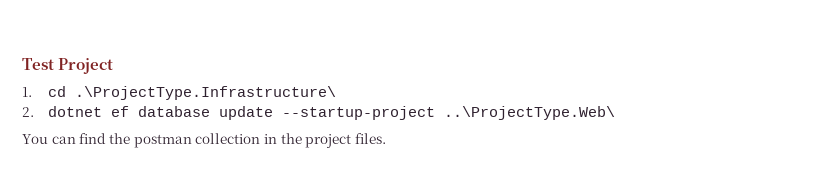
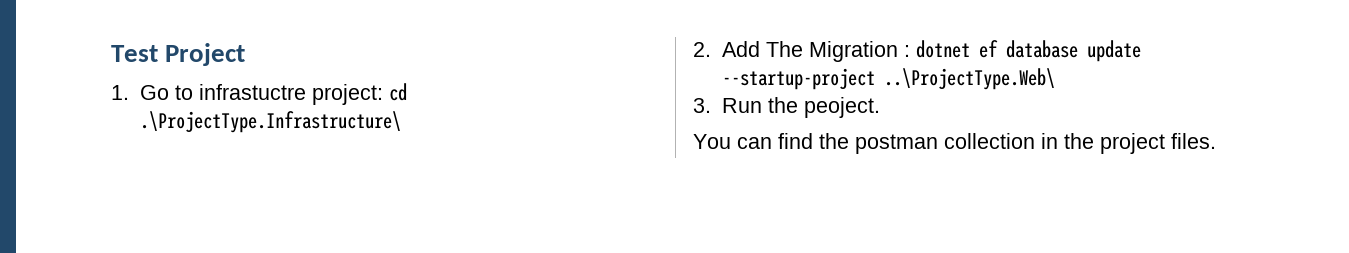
(32, 92) none -> [139,84,383,105] Go to infrastuctre project:
(34, 112) none -> [721,41,910,62] Add The Migration :
(615, 113) none -> [693,97,880,118] // 3. Run the peoject.

